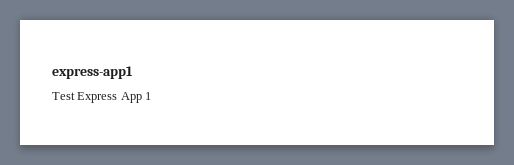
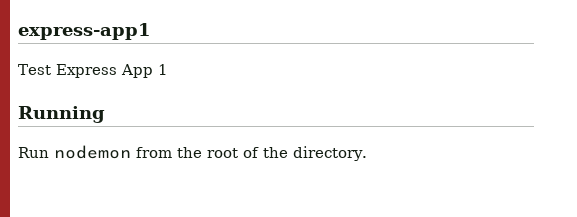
(152, 96) none -> [18,106,105,123] [18,145,367,161] // Running // Run nodemon from the root of the directory.

